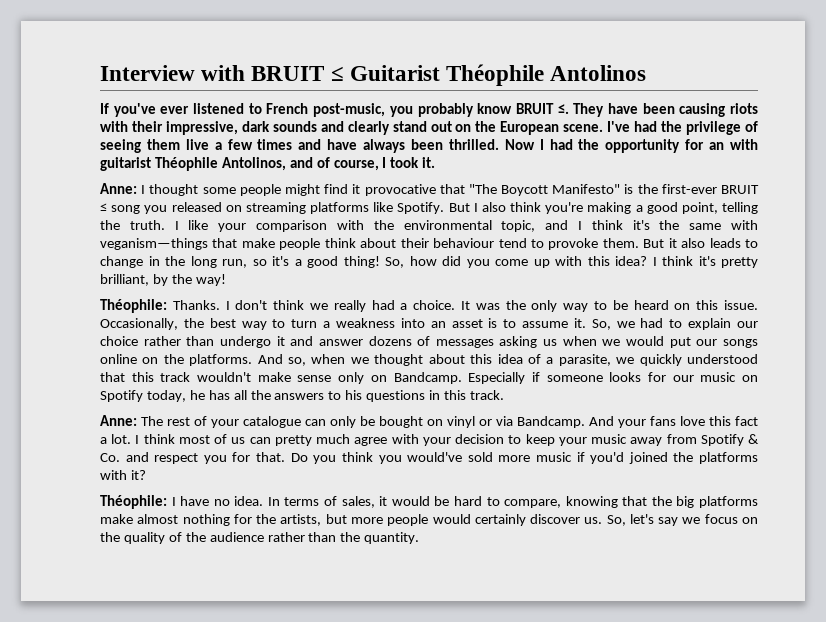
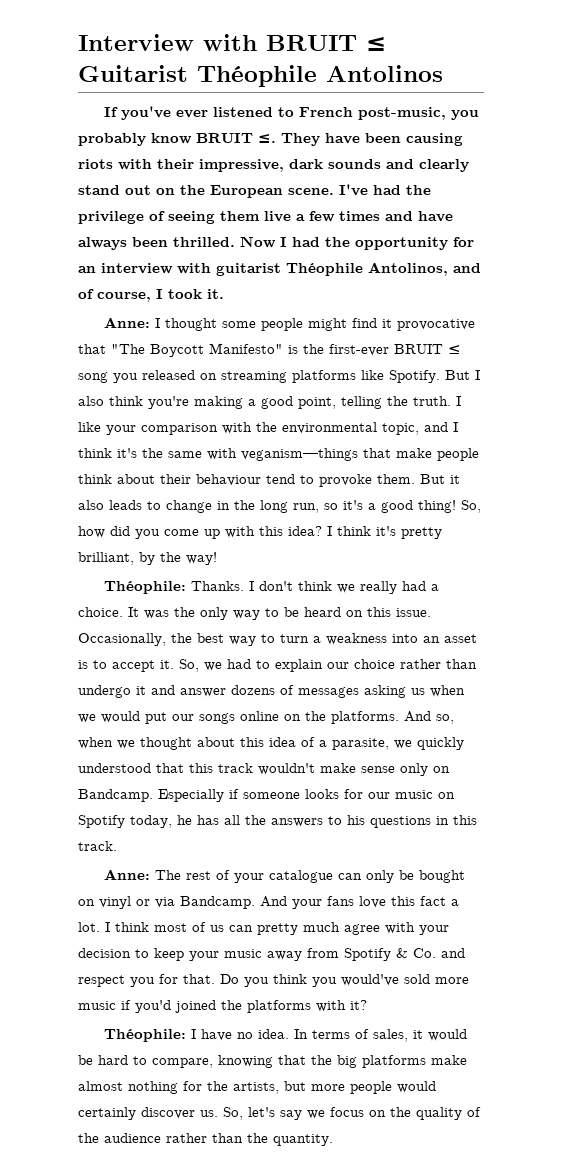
(725, 146) none -> [101,263,173,274] interview
[522,321,569,328] assume -> [112,660,155,672] accept

